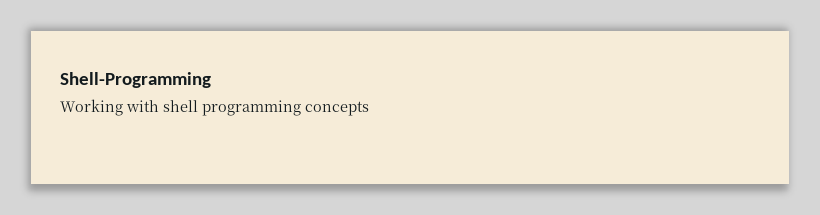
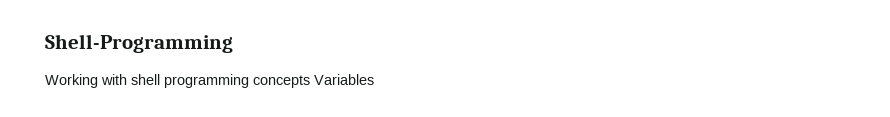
(369, 108) none -> [314,74,374,85] Variables

